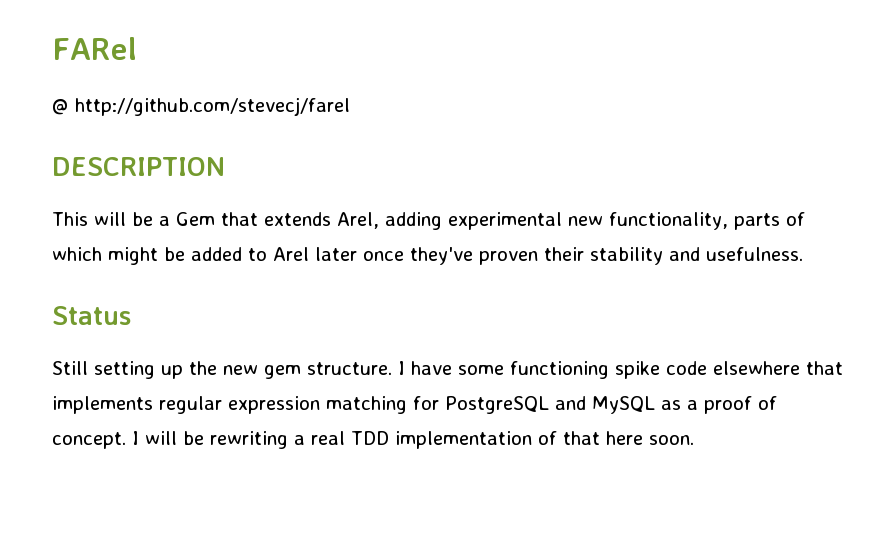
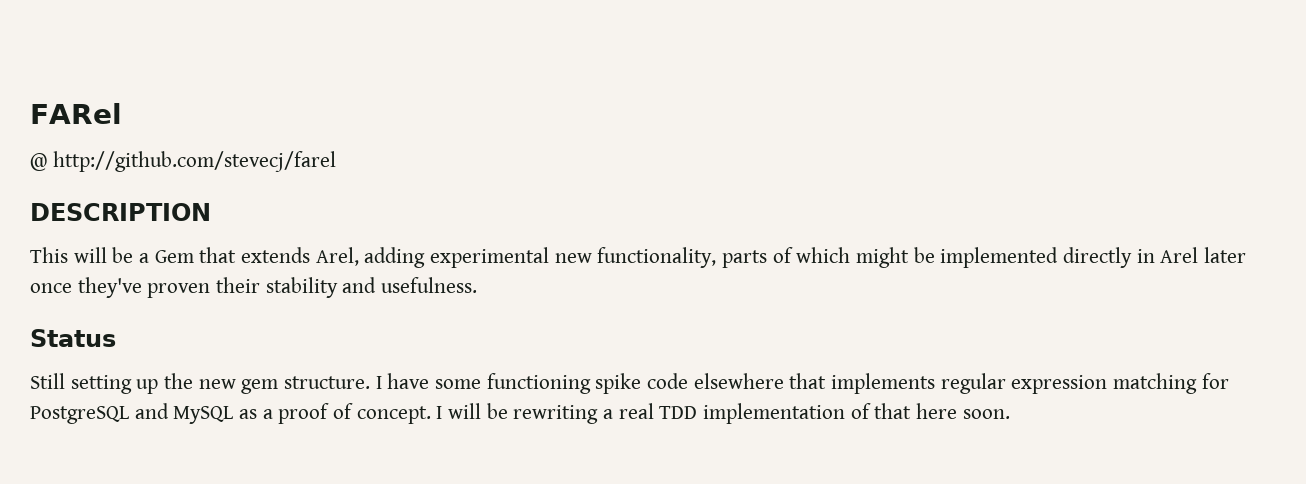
[191,247,267,261] added to -> [940,247,1155,268] implemented directly in

